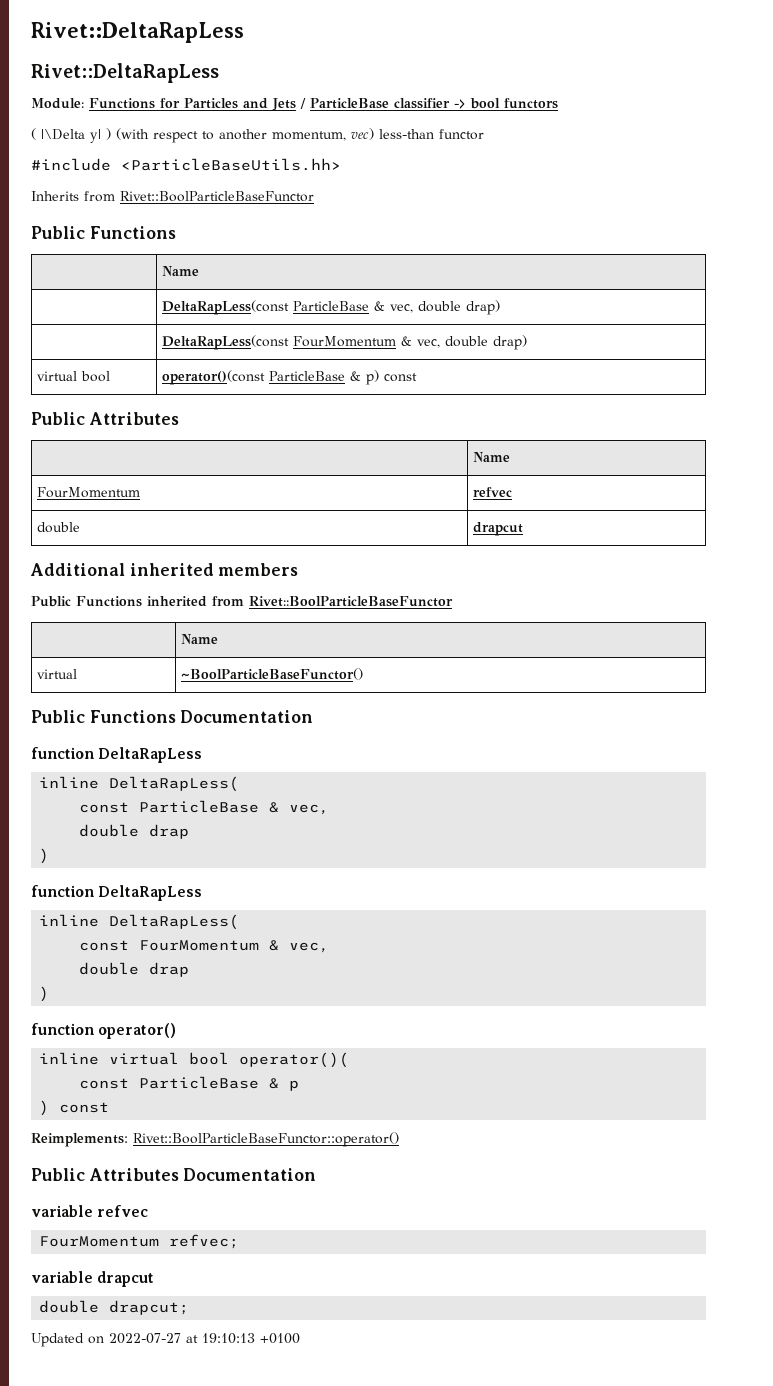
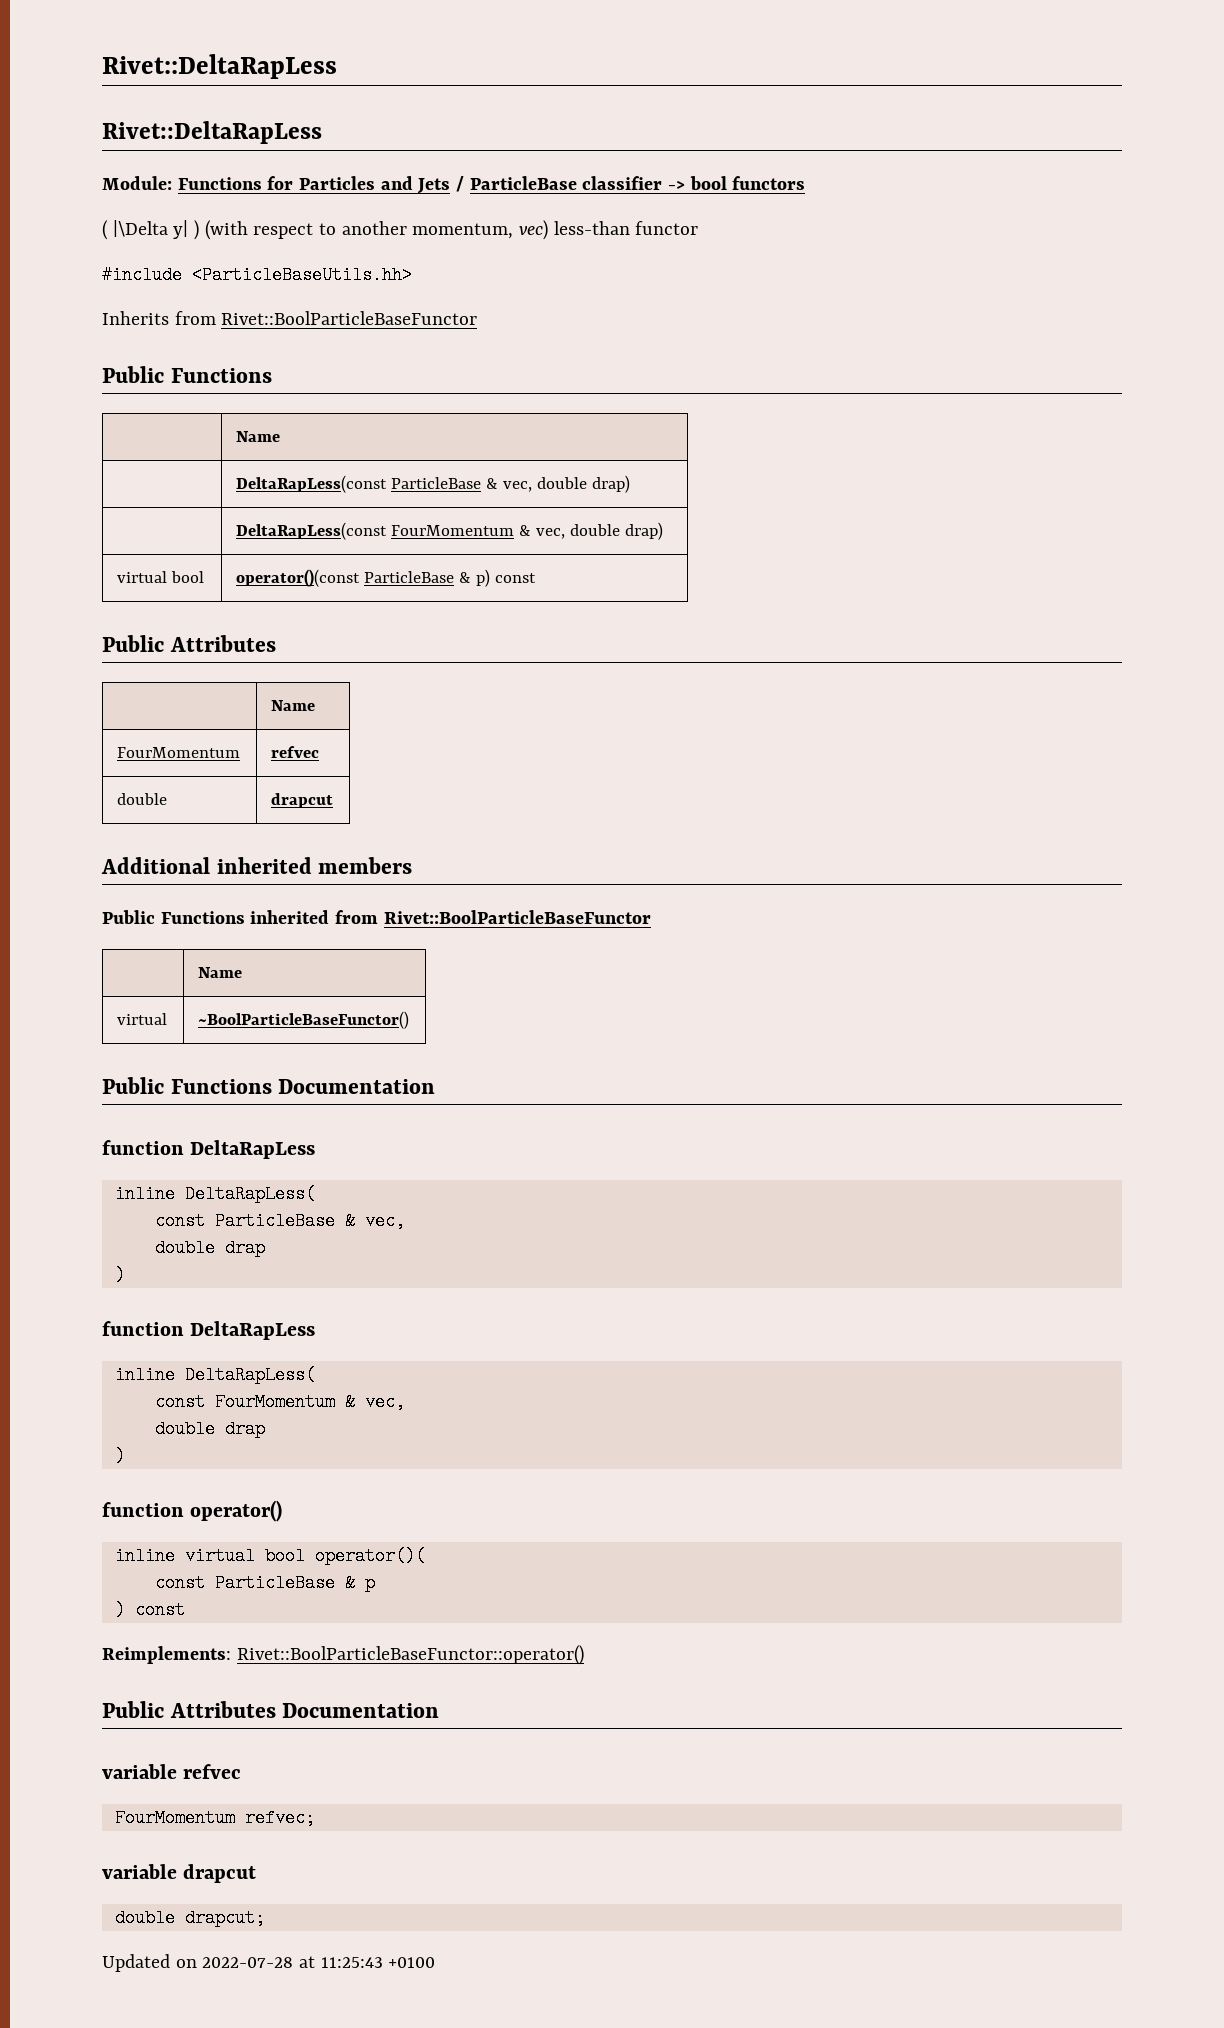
[109,1333,255,1344] 2022-07-27 at 19:10:13 -> [202,1956,383,1968] 2022-07-28 at 11:25:43

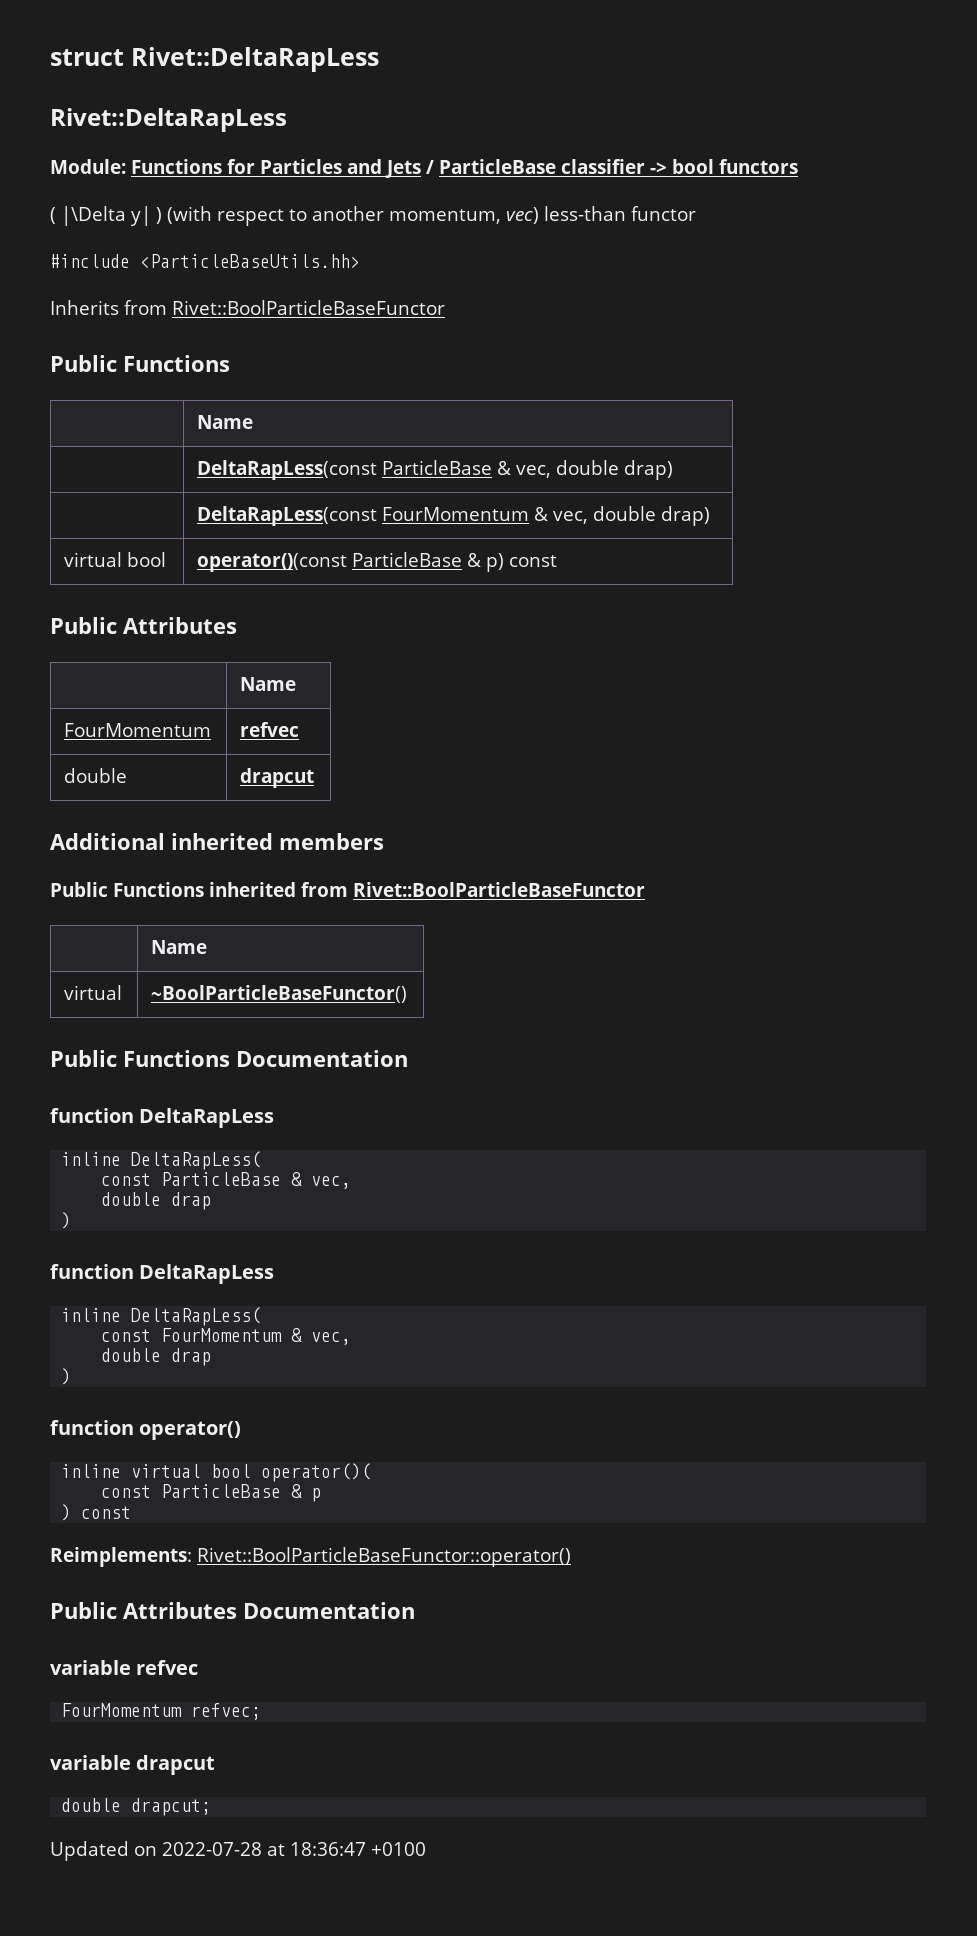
(102, 66) none -> [50,49,124,66] struct
[320,1957,383,1968] 11:25:43 -> [290,1842,366,1856] 18:36:47

